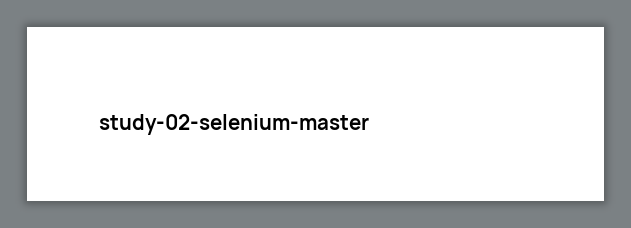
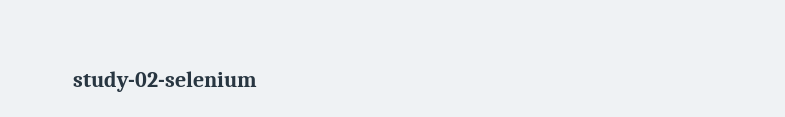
[99,114,369,135] study-02-selenium-master -> [73,71,257,92] study-02-selenium

